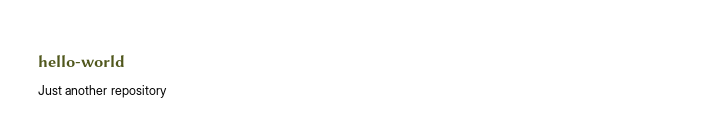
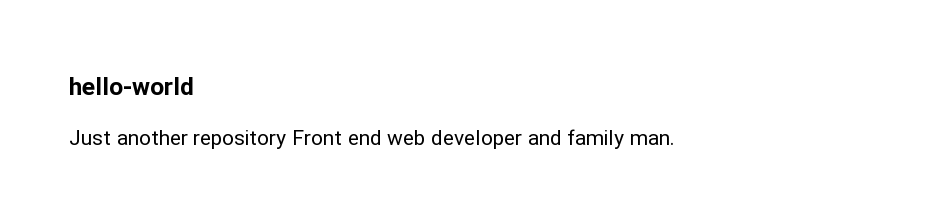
(167, 91) none -> [292,129,676,149] Front end web developer and family man.

